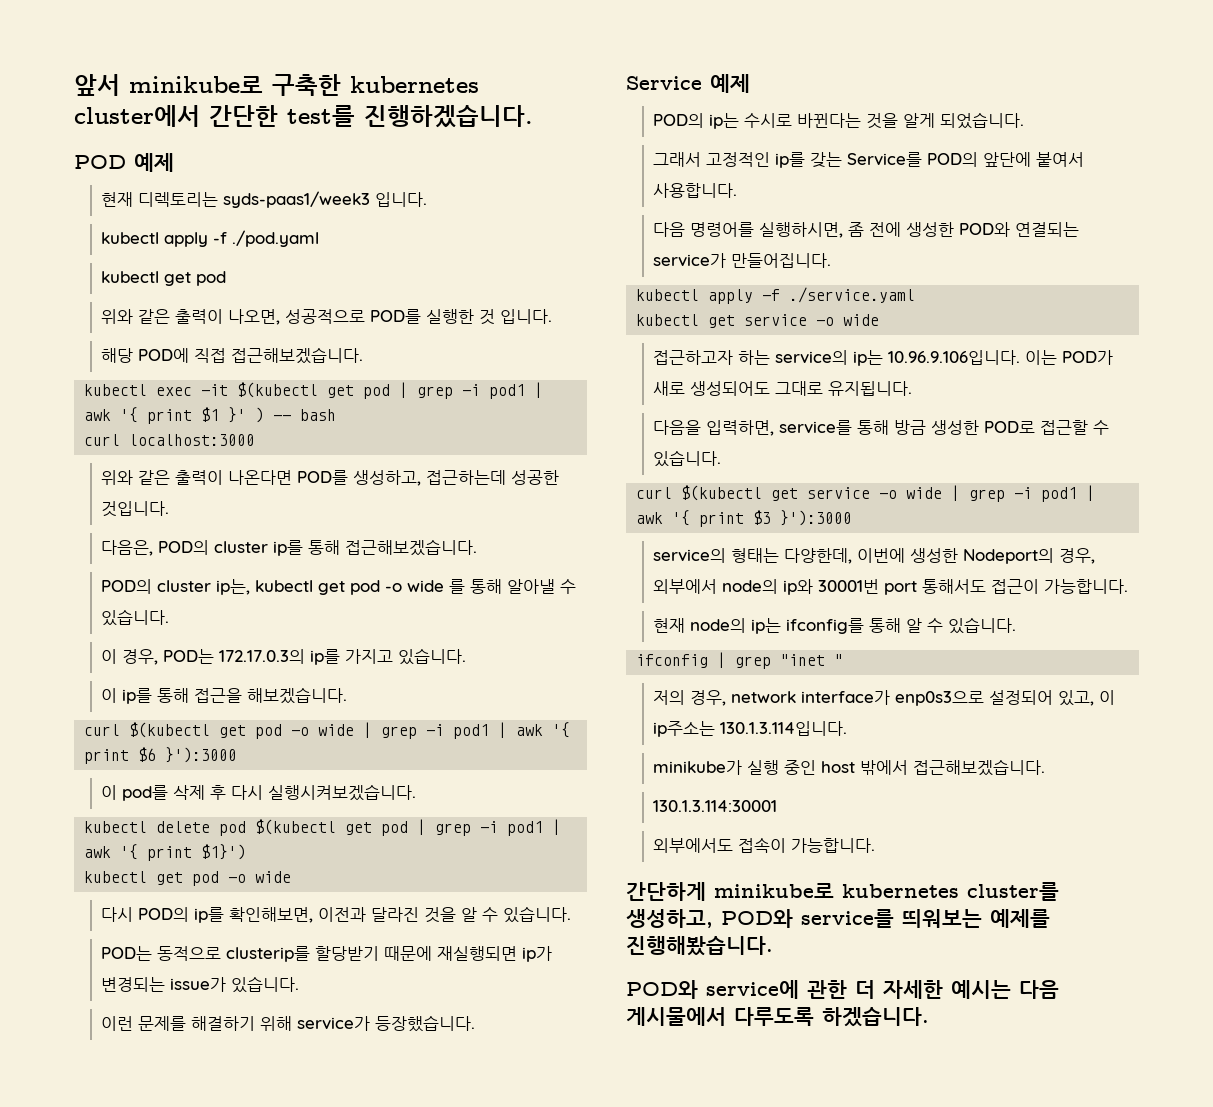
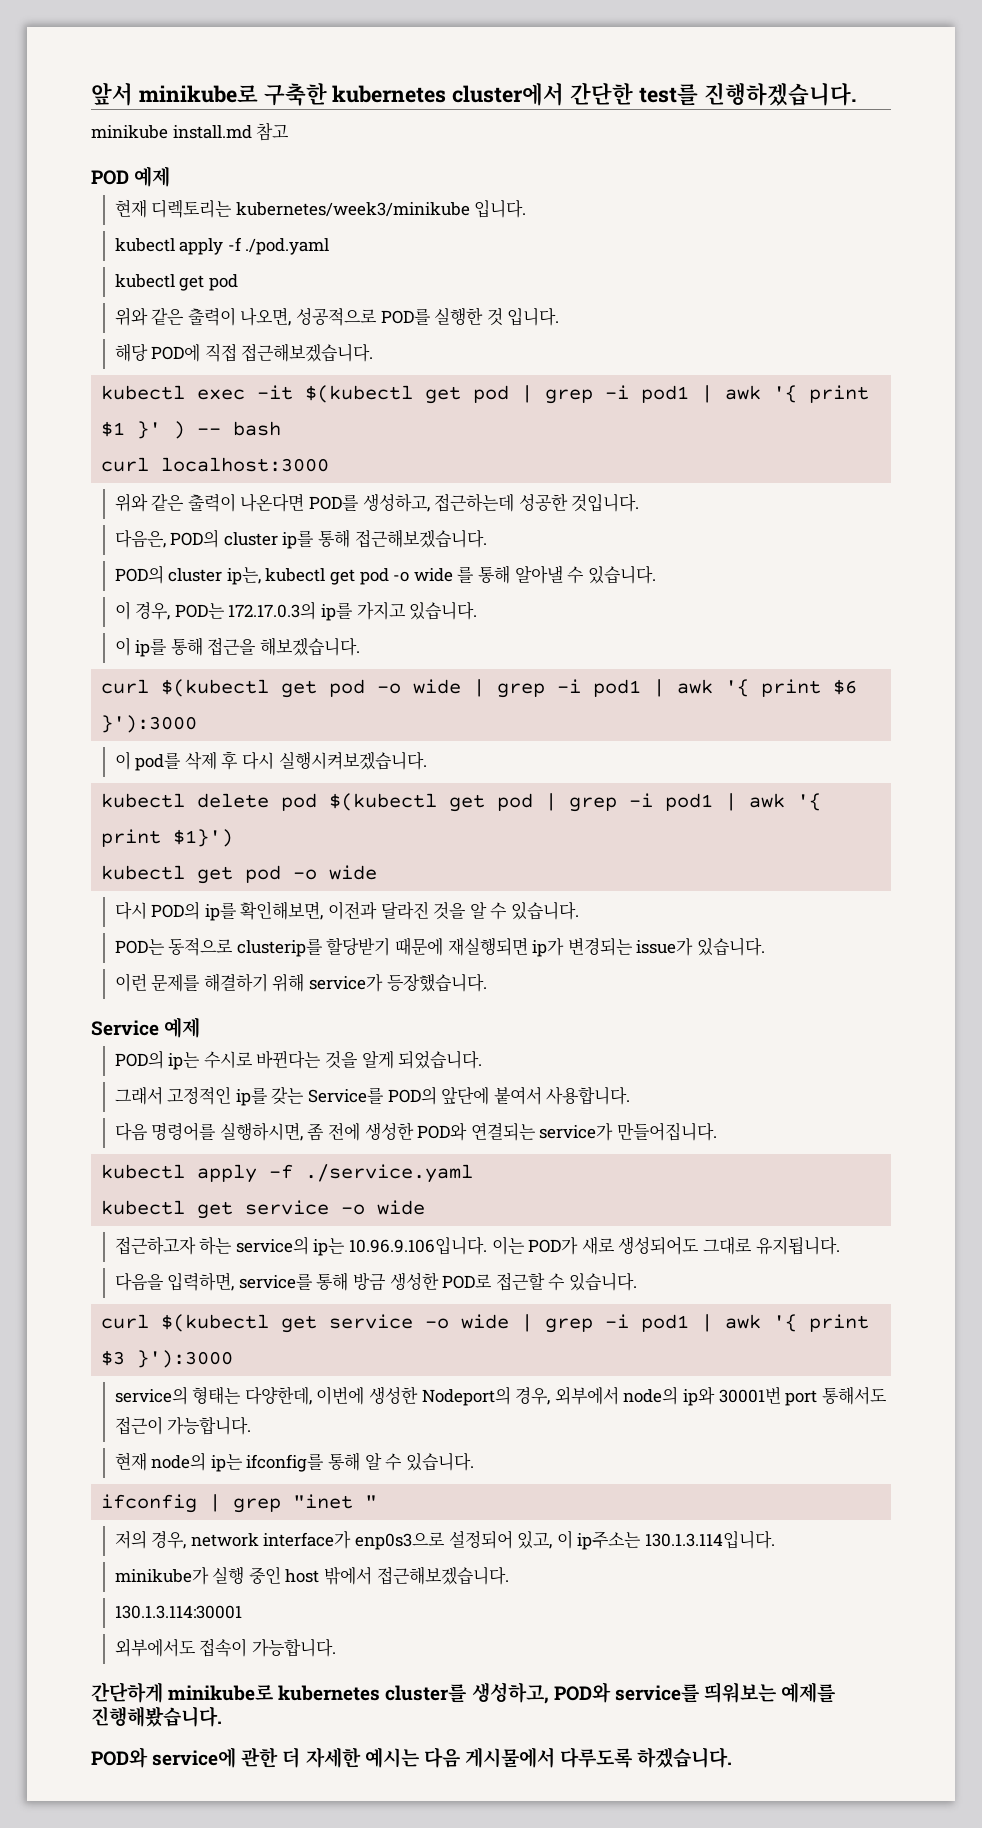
(533, 116) none -> [91,122,290,141] // minikube install.md 참고
[223,191,371,208] syds-paas1/week3 -> [235,202,470,217] kubernetes/week3/minikube

